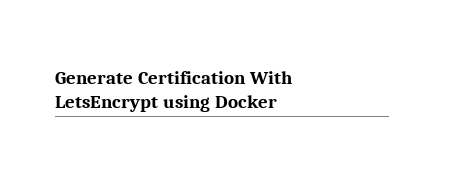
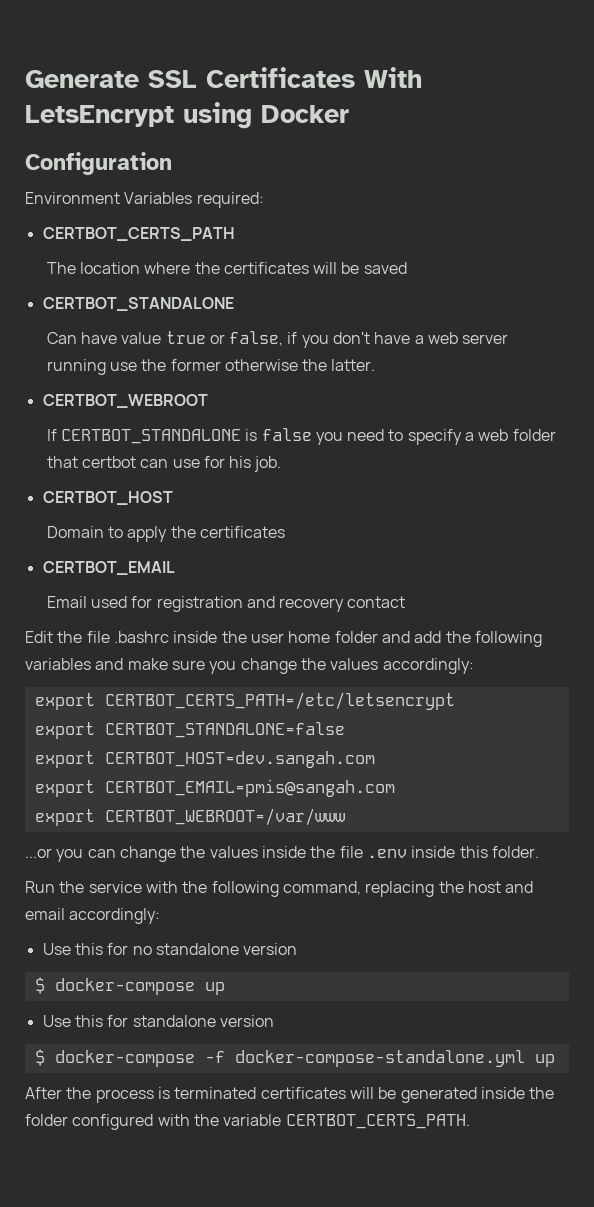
[137,71,246,84] Certification -> [148,67,355,88] SSL Certificates
(277, 101) none -> [25,152,172,175] [25,192,264,208] [42,227,235,241] [46,262,407,274] [42,297,234,311] [46,331,509,348] [46,359,376,375] [42,394,208,408] [46,428,556,445] [46,456,282,472] [42,491,173,505] [46,526,285,542] [42,561,175,575] [46,596,406,612] [25,631,542,647] [25,658,474,674] [34,692,455,710] [34,722,345,739] [34,751,375,768] [34,779,395,797] [34,808,345,826] [25,846,539,862] [25,881,534,897] [25,908,161,924] [42,943,298,955] [34,977,225,995] [42,1015,274,1027] [34,1049,555,1067] [25,1087,555,1103] [25,1114,470,1130] // Configuration // Environment Variables required: // CERTBOT_CERTS_PATH // The location where the certificates will be saved // CERTBOT_STANDALONE // Can have value true or false, if you don't have a web server running use the former otherwise the latter. // CERTBOT_WEBROOT // If CERTBOT_STANDALONE is false you need to specify a web folder that certbot can use for his job. // CERTBOT_HOST // Domain to apply the certificates // CERTBOT_EMAIL // Email used for registration and recovery contact // Edit the file .bashrc inside the user home folder and add the following variables and make sure you change the values accordingly: // export CERTBOT_CERTS_PATH=/etc/letsencrypt // export CERTBOT_STANDALONE=false // export CERTBOT_HOST=dev.sangah.com // export CERTBOT_EMAIL=pmis@sangah.com // export CERTBOT_WEBROOT=/var/www // ...or you can change the values inside the file .env inside this folder. // Run the service with the following command, replacing the host and email accordingly: // Use this for no standalone version // $ docker-compose up // Use this for standalone version // $ docker-compose -f docker-compose-standalone.yml up // After the process is terminated certificates will be generated inside the folder configured with the variable CERTBOT_CERTS_PATH.

